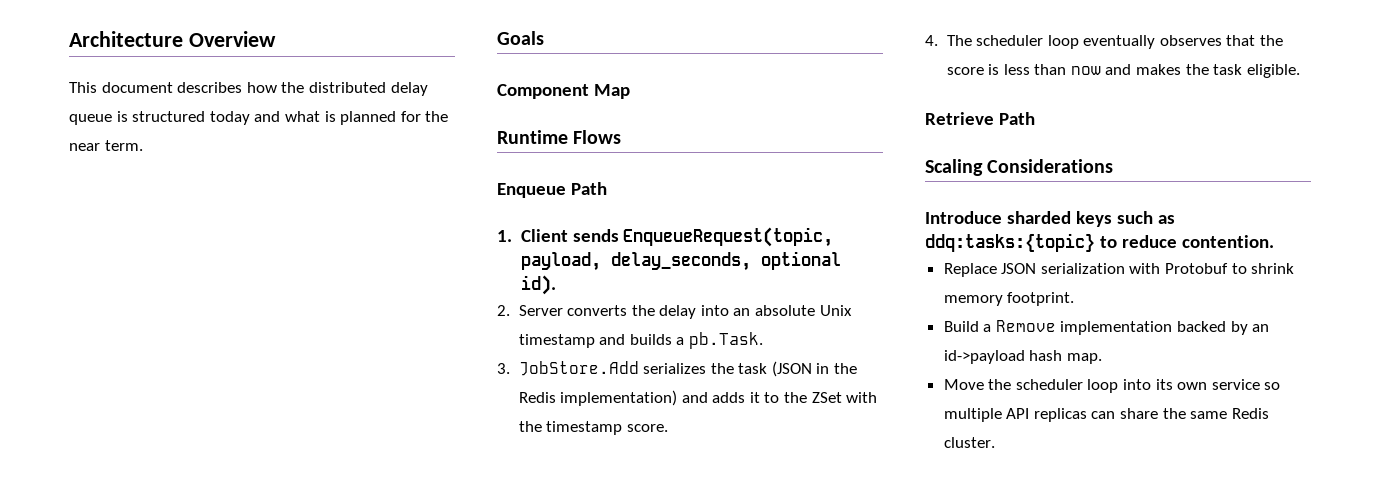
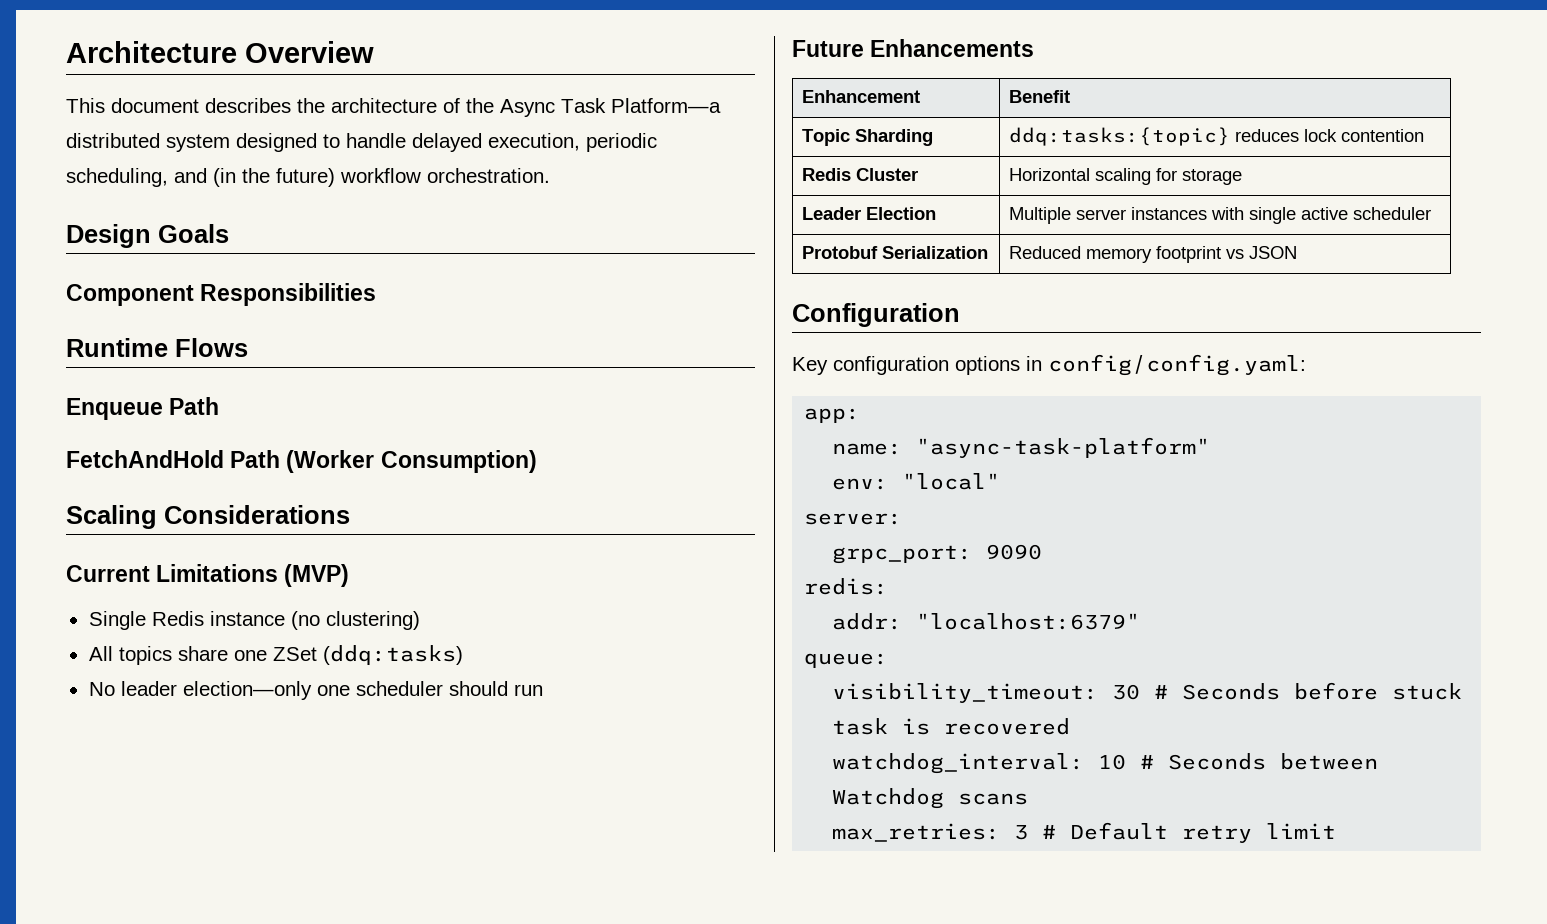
[246,82,428,96] [69,111,449,125] [69,140,143,151] how the distributed delay queue is structured today and what is planned for the near term. // -> [297,98,721,117] [66,133,657,152] [66,168,550,187] [66,224,151,248] the architecture of the Async Task Platform—a distributed system designed to handle delayed execution, periodic scheduling, and (in the future) workflow orchestration. // Design
[593,84,630,99] Map -> [200,283,377,306] Responsibilities
[497,227,834,247] [520,251,841,271] [520,275,556,295] [497,305,852,319] [518,332,763,349] [497,361,858,377] [518,390,878,406] [518,421,668,435] [925,35,1284,49] [946,64,1300,78] [925,112,1035,125] 1. Client sends EnqueueRequest(topic, payload, delay_seconds, optional id). // 2. Server converts the delay into an absolute Unix timestamp and builds a pb.Task. // 3. JobStore.Add serializes the task (JSON in the Redis implementation) and adds it to the ZSet with the timestamp score. // 4. The scheduler loop eventually observes that the score is less than now and makes the task eligible. // Retrieve Path -> [66,450,537,473] FetchAndHold Path (Worker Consumption)
[925,211,1175,227] [925,233,1274,252] [943,263,1295,277] [943,292,1075,306] [943,320,1270,335] [943,350,1102,364] [943,379,1281,393] [943,408,1269,422] [943,437,995,448] Introduce sharded keys such as ddq:tasks:{topic} to reduce contention. // Replace JSON serialization with Protobuf to shrink memory footprint. // Build a Remove implementation backed by an id->payload hash map. // Move the scheduler loop into its own service so multiple API replicas can share the same Redis cluster. -> [66,564,350,587] [88,611,420,630] [88,645,463,665] [88,681,543,700] [792,39,1035,57] [801,90,920,103] [1008,90,1070,103] [801,129,933,146] [1008,127,1424,146] [801,168,918,181] [1008,168,1242,185] [801,207,936,220] [1008,207,1431,224] [801,246,988,259] [1008,246,1297,263] [792,303,960,327] [792,354,1306,376] [804,408,861,423] [832,437,1211,458] [832,473,1001,490] [804,513,903,525] [832,544,1043,564] [804,578,889,595] [832,613,1141,630] [804,653,889,668] [832,682,1463,703] [832,718,1071,735] [832,753,1379,774] [832,788,1029,809] [832,822,1337,843] Current Limitations (MVP) // Single Redis instance (no clustering) // All topics share one ZSet (ddq:tasks) // No leader election—only one scheduler should run // Future Enhancements // Enhancement | Benefit // Topic Sharding | ddq:tasks:{topic} reduces lock contention // Redis Cluster | Horizontal scaling for storage // Leader Election | Multiple server instances with single active scheduler // Protobuf Serialization | Reduced memory footprint vs JSON // Configuration // Key configuration options in config/config.yaml: // app: // name: "async-task-platform" // env: "local" // server: // grpc_port: 9090 // redis: // addr: "localhost:6379" // queue: // visibility_timeout: 30 # Seconds before stuck task is recovered // watchdog_interval: 10 # Seconds between Watchdog scans // max_retries: 3 # Default retry limit

